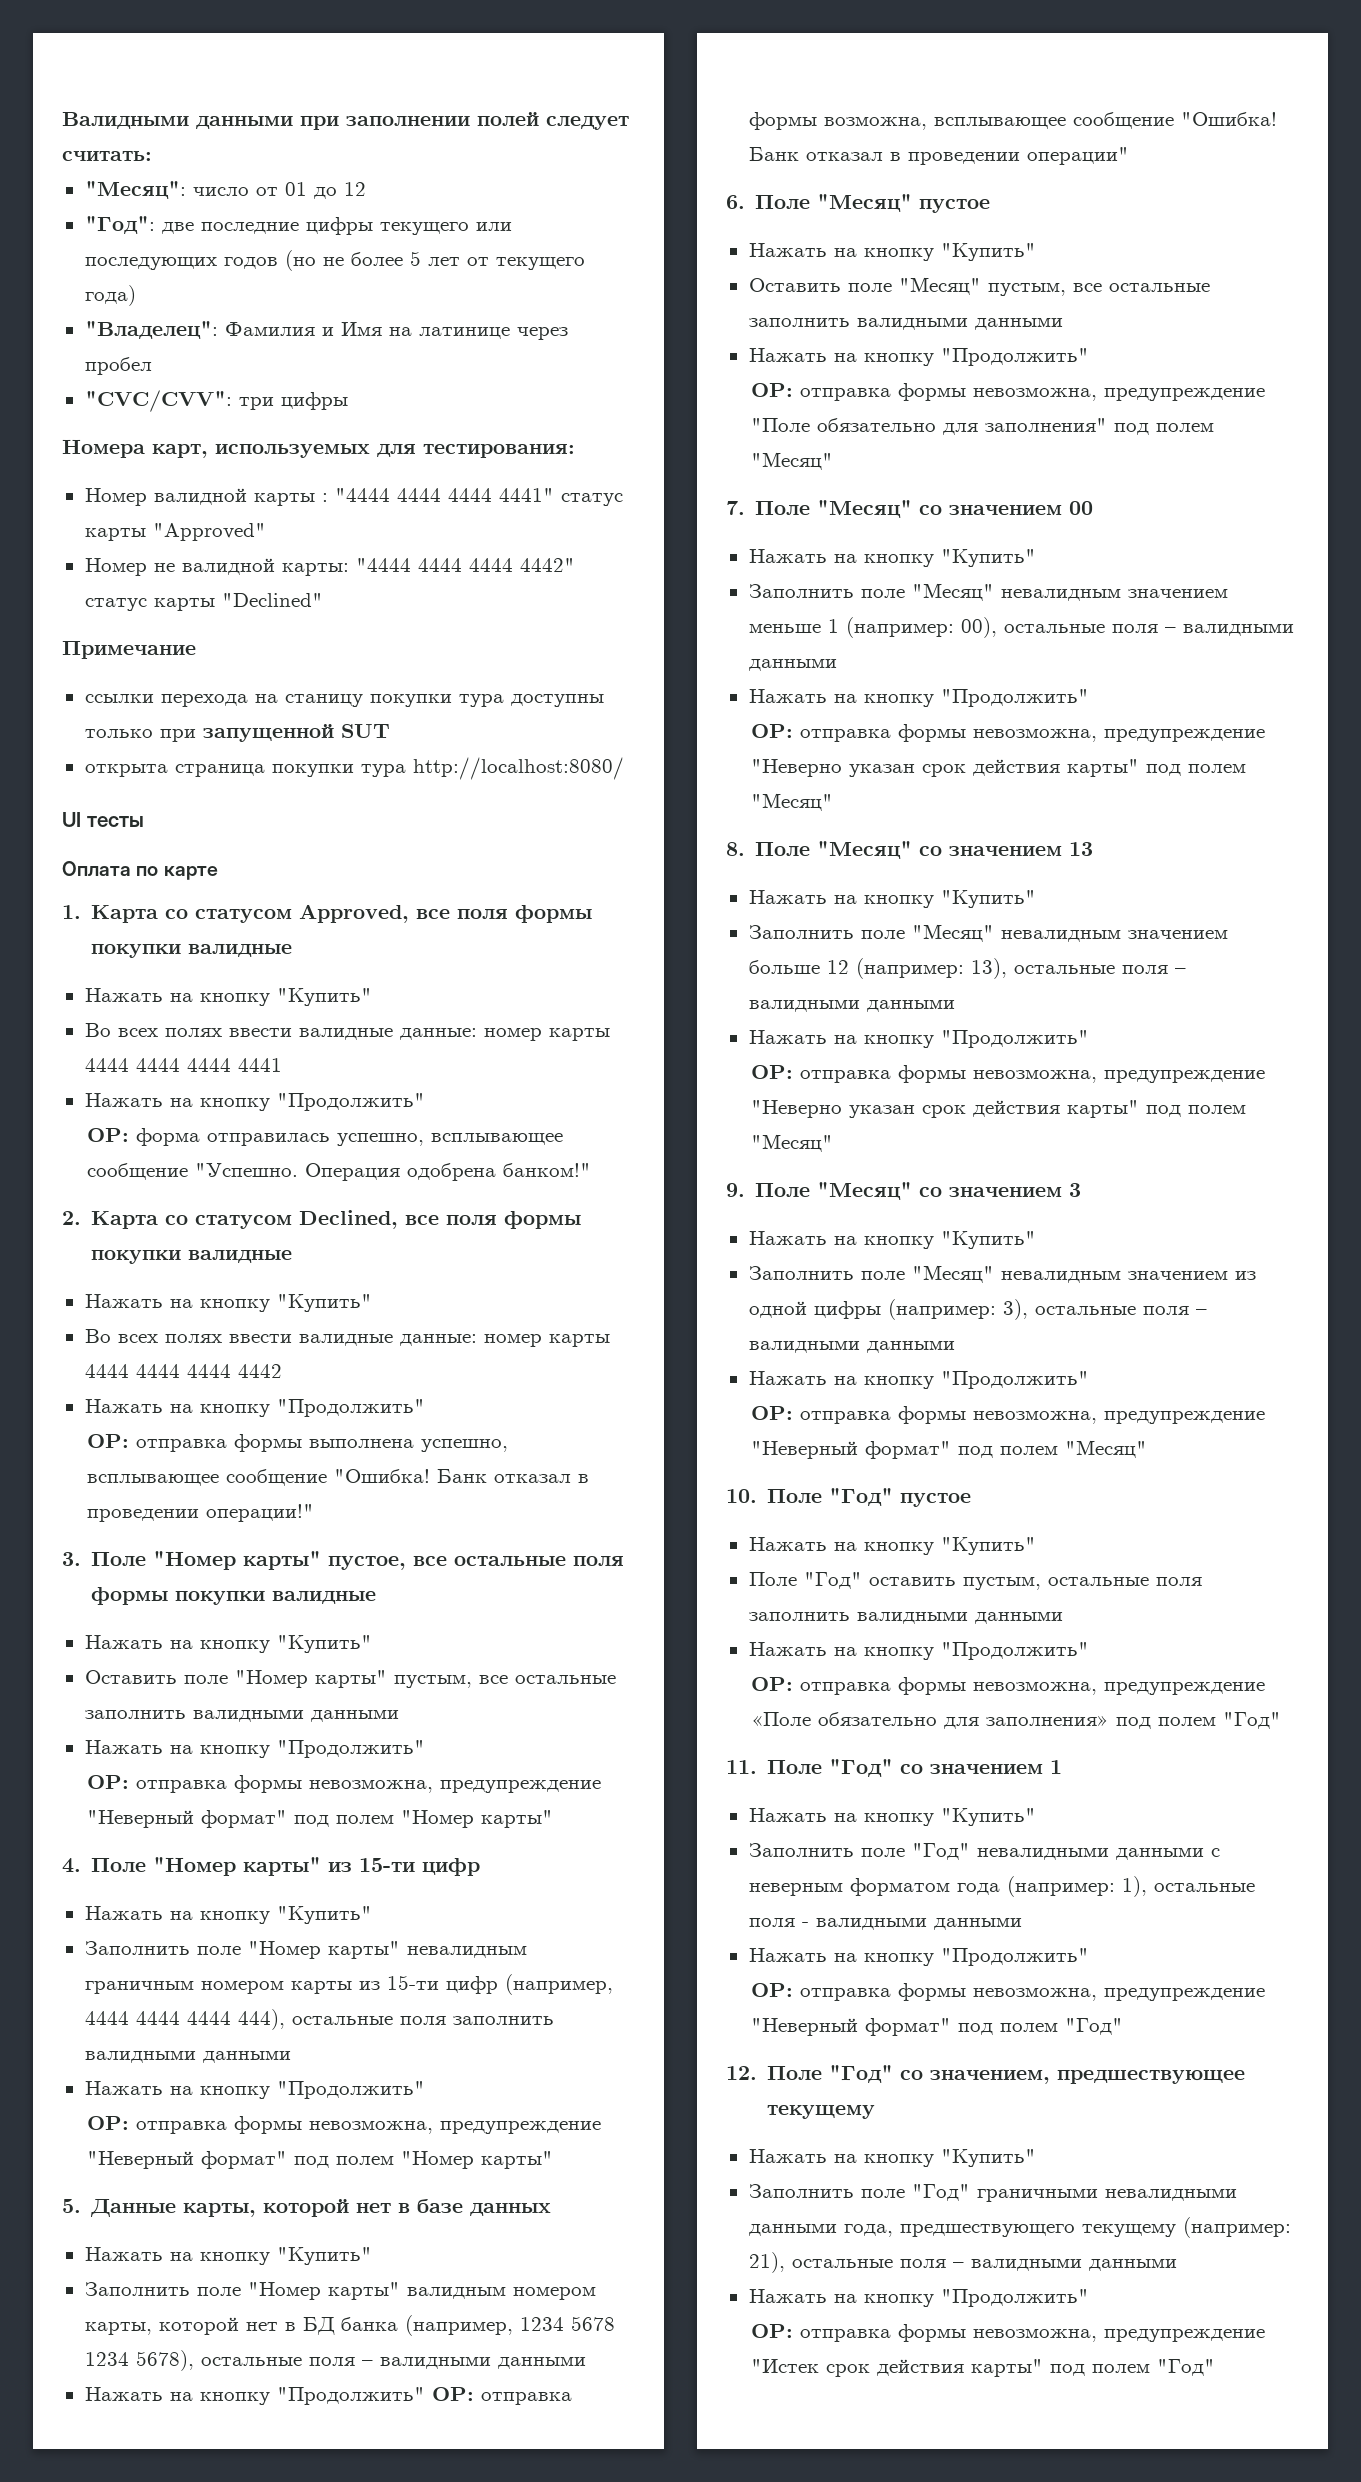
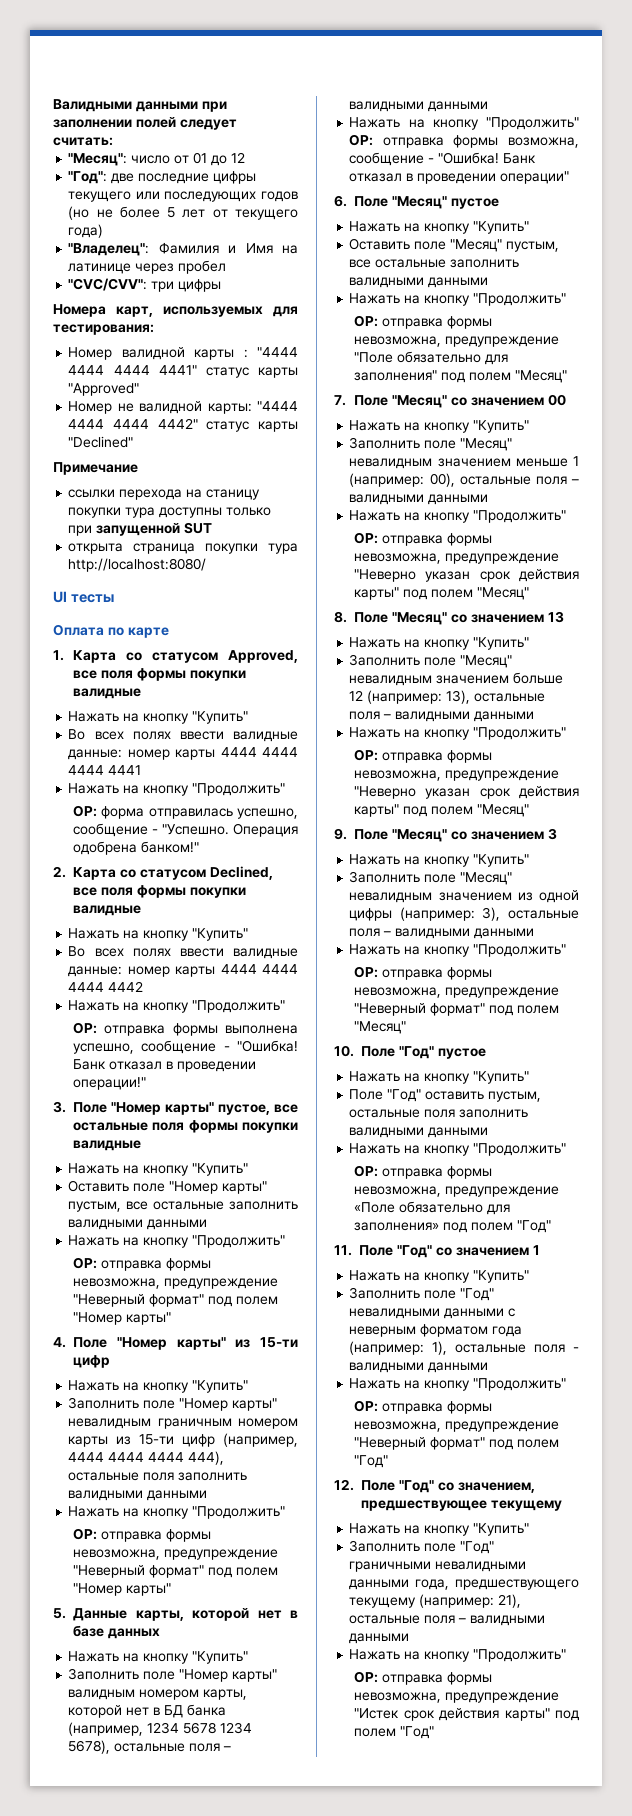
[430,1133,563,1145] [86,1163,188,1180] всплывающее сообщение -> [72,823,158,837] сообщение -
[86,1469,327,1486] всплывающее сообщение -> [141,1040,230,1054] сообщение -
[933,112,1174,129] всплывающее сообщение -> [349,152,435,166] сообщение -

